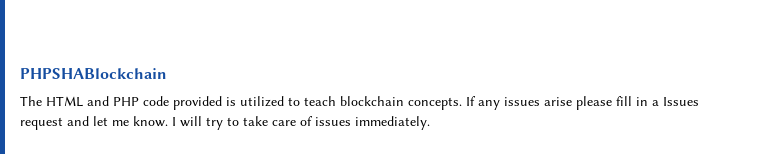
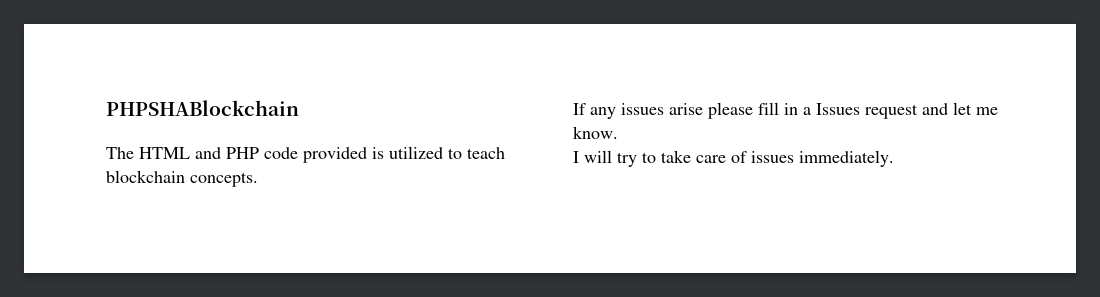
(462, 103) none -> (258, 179) //
(168, 121) none -> (618, 132) //

